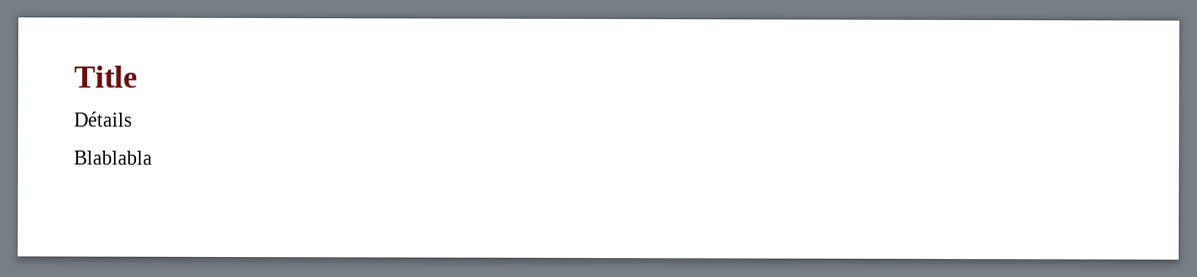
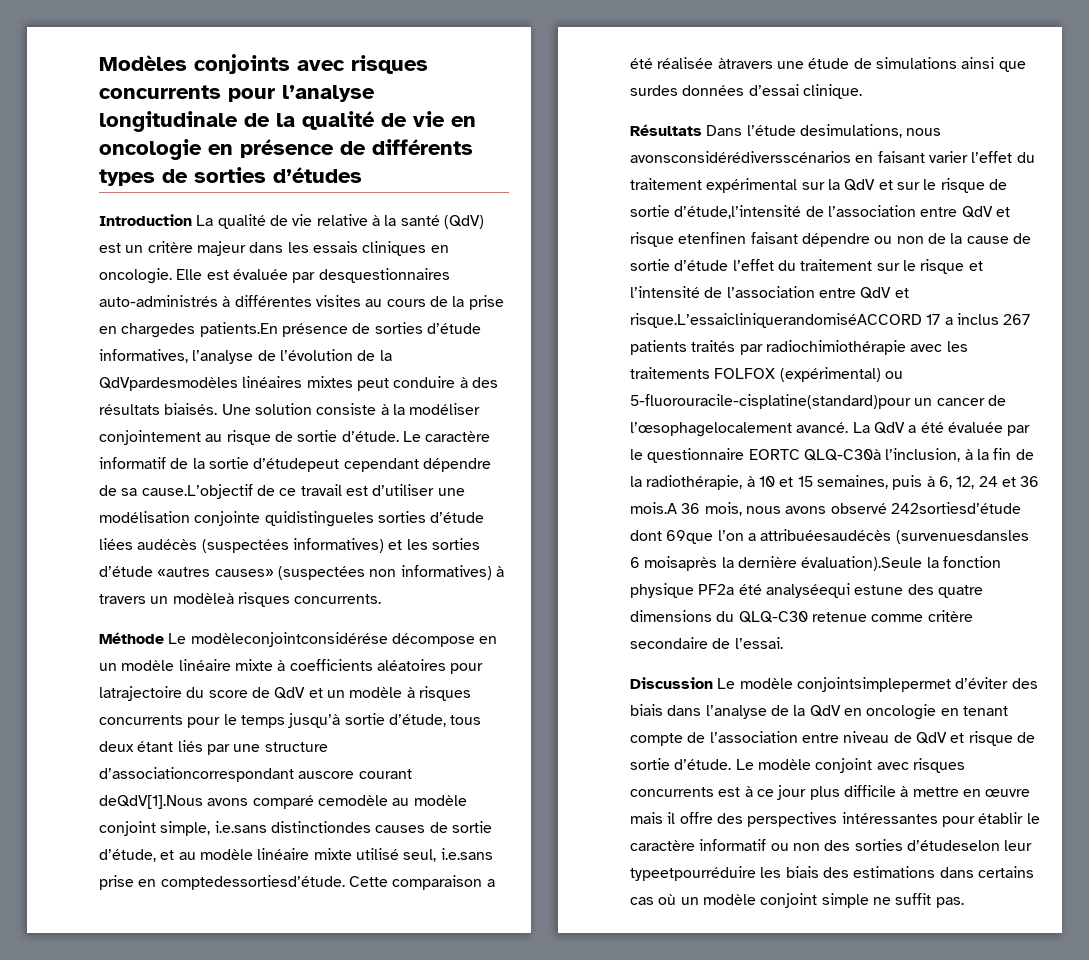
[74,65,138,88] [74,111,133,127] [73,150,152,165] Title // Détails // Blablabla -> [99,54,428,74] [99,85,375,102] [99,111,476,132] [99,139,473,160] [99,167,362,186] [99,214,484,229] [99,241,449,256] [99,268,450,284] [99,295,504,310] [99,322,481,338] [99,349,392,364] [99,376,498,391] [99,403,481,415] [99,430,491,445] [99,457,491,472] [99,484,465,499] [99,511,485,527] [99,538,480,553] [99,565,504,580] [99,592,382,607] [99,632,498,647] [99,659,484,674] [99,686,471,701] [99,713,482,728] [99,740,328,755] [99,767,412,782] [99,795,467,809] [99,821,492,836] [99,848,493,862] [99,875,495,890] [630,57,1026,72] [630,84,862,99] [630,124,942,138] [630,151,1035,163] [630,178,1007,193] [630,205,1010,219] [630,232,1031,247] [630,259,983,274] [630,286,909,299] [630,313,1031,328] [630,340,968,355] [630,367,903,382] [630,394,1006,409] [630,422,1031,437] [630,448,1034,463] [630,475,1040,490] [630,502,1021,516] [630,529,1029,544] [630,556,1001,571] [630,583,983,598] [630,610,973,623] [630,637,783,649] [630,677,1038,692] [630,704,1008,720] [630,731,1035,746] [630,758,965,773] [630,785,1031,800] [630,812,1040,827] [630,839,1033,851] [630,866,1034,881] [630,893,964,908] Modèles conjoints avec risques concurrents pour l’analyse longitudinale de la qualité de vie en oncologie en présence de différents types de sorties d’études // Introduction La qualité de vie relative à la santé (QdV) est un critère majeur dans les essais cliniques en oncologie. Elle est évaluée par desquestionnaires auto-administrés à différentes visites au cours de la prise en chargedes patients.En présence de sorties d’étude informatives, l’analyse de l’évolution de la QdVpardesmodèles linéaires mixtes peut conduire à des résultats biaisés. Une solution consiste à la modéliser conjointement au risque de sortie d’étude. Le caractère informatif de la sortie d’étudepeut cependant dépendre de sa cause.L’objectif de ce travail est d’utiliser une modélisation conjointe quidistingueles sorties d’étude liées audécès (suspectées informatives) et les sorties d’étude «autres causes» (suspectées non informatives) à travers un modèleà risques concurrents. // Méthode Le modèleconjointconsidérése décompose en un modèle linéaire mixte à coefficients aléatoires pour latrajectoire du score de QdV et un modèle à risques concurrents pour le temps jusqu’à sortie d’étude, tous deux étant liés par une structure d’associationcorrespondant auscore courant deQdV[1].Nous avons comparé cemodèle au modèle conjoint simple, i.e.sans distinctiondes causes de sortie d’étude, et au modèle linéaire mixte utilisé seul, i.e.sans prise en comptedessortiesd’étude. Cette comparaison a été réalisée àtravers une étude de simulations ainsi que surdes données d’essai clinique. // Résultats Dans l’étude desimulations, nous avonsconsidérédiversscénarios en faisant varier l’effet du traitement expérimental sur la QdV et sur le risque de sortie d’étude,l’intensité de l’association entre QdV et risque etenfinen faisant dépendre ou non de la cause de sortie d’étude l’effet du traitement sur le risque et l’intensité de l’association entre QdV et risque.L’essaicliniquerandomiséACCORD 17 a inclus 267 patients traités par radiochimiothérapie avec les traitements FOLFOX (expérimental) ou 5-fluorouracile-cisplatine(standard)pour un cancer de l’œsophagelocalement avancé. La QdV a été évaluée par le questionnaire EORTC QLQ-C30à l’inclusion, à la fin de la radiothérapie, à 10 et 15 semaines, puis à 6, 12, 24 et 36 mois.A 36 mois, nous avons observé 242sortiesd’étude dont 69que l’on a attribuéesaudécès (survenuesdansles 6 moisaprès la dernière évaluation).Seule la fonction physique PF2a été analyséequi estune des quatre dimensions du QLQ-C30 retenue comme critère secondaire de l’essai. // Discussion Le modèle conjointsimplepermet d’éviter des biais dans l’analyse de la QdV en oncologie en tenant compte de l’association entre niveau de QdV et risque de sortie d’étude. Le modèle conjoint avec risques concurrents est à ce jour plus difficile à mettre en œuvre mais il offre des perspectives intéressantes pour établir le caractère informatif ou non des sorties d’étudeselon leur typeetpourréduire les biais des estimations dans certains cas où un modèle conjoint simple ne suffit pas.

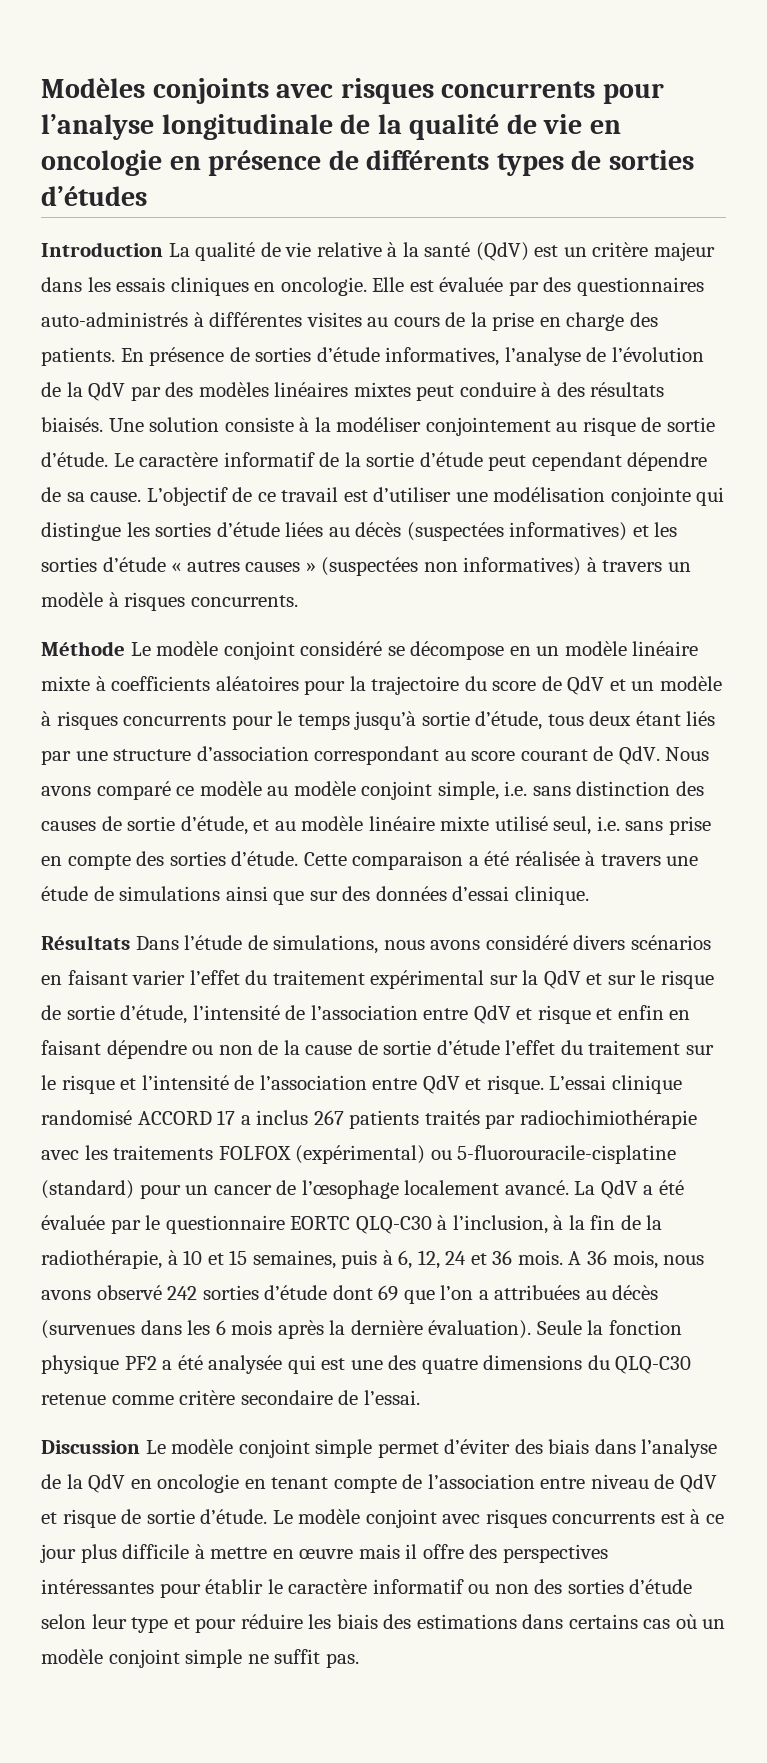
[318,268,450,283] desquestionnaires -> [543,277,704,296] des questionnaires
[121,322,278,338] chargedes patients.En -> [566,312,658,331] [41,347,144,366] charge des patients. En
[99,377,238,391] QdVpardesmodèles -> [88,382,269,401] QdV par des modèles
[253,458,340,472] d’étudepeut -> [419,452,527,471] d’étude peut
[141,484,253,499] cause.L’objectif -> [90,487,228,506] cause. L’objectif
[264,511,374,527] quidistingueles -> [696,487,725,506] [41,522,150,541] qui distingue les
[137,539,198,550] audécès -> [328,522,402,537] au décès
[157,567,274,577] «autres causes» -> [171,560,316,572] « autres causes »
[172,593,234,604] modèleà -> [41,592,119,607] modèle à
[190,632,388,647] modèleconjointconsidérése -> [156,641,405,660] modèle conjoint considéré se
[99,686,182,701] latrajectoire -> [349,676,460,695] la trajectoire
[99,767,412,782] [99,795,467,809] [99,821,371,836] d’associationcorrespondant auscore courant deQdV[1].Nous avons comparé cemodèle au modèle conjoint simple, i.e.sans distinctiondes -> [196,746,710,765] [41,781,704,800] d’association correspondant au score courant de QdV. Nous avons comparé ce modèle au modèle conjoint simple, i.e. sans distinction des
[440,848,493,860] [99,875,345,890] i.e.sans prise en comptedessortiesd’étude. -> [596,816,711,835] [41,851,299,870] i.e. sans prise en compte des sorties d’étude.
[717,58,773,69] àtravers -> [585,851,661,866] à travers
[630,85,678,96] surdes -> [309,886,371,901] sur des
[799,124,942,138] [630,151,851,163] desimulations, nous avonsconsidérédiversscénarios -> [247,935,711,954] de simulations, nous avons considéré divers scénarios
[674,205,802,219] d’étude,l’intensité -> [120,1005,280,1024] d’étude, l’intensité
[678,232,747,244] etenfinen -> [596,1005,691,1020] et enfin en
[630,313,922,328] risque.L’essaicliniquerandomiséACCORD -> [486,1075,682,1094] [41,1110,212,1125] risque. L’essai clinique randomisé ACCORD
[630,394,911,409] 5-fluorouracile-cisplatine(standard)pour -> [457,1145,677,1164] [41,1180,181,1199] 5-fluorouracile-cisplatine (standard) pour
[630,422,792,437] l’œsophagelocalement -> [301,1180,500,1199] l’œsophage localement
[803,449,881,461] QLQ-C30à -> [355,1215,448,1234] QLQ-C30 à
[630,502,677,514] mois.A -> [517,1250,582,1265] mois. A
[890,502,1021,514] [630,529,1029,544] [630,556,1001,571] [630,583,904,598] 242sortiesd’étude dont 69que l’on a attribuéesaudécès (survenuesdansles 6 moisaprès la dernière évaluation).Seule la fonction physique PF2a été analyséequi estune -> [167,1285,659,1304] [41,1320,682,1339] [41,1355,383,1374] 242 sorties d’étude dont 69 que l’on a attribuées au décès (survenues dans les 6 mois après la dernière évaluation). Seule la fonction physique PF2 a été analysée qui est une
[796,677,951,692] conjointsimplepermet -> [238,1439,439,1458] conjoint simple permet
[906,840,1033,851] [630,866,756,881] d’étudeselon leur typeetpourréduire -> [629,1579,693,1594] [41,1614,303,1633] d’étude selon leur type et pour réduire

